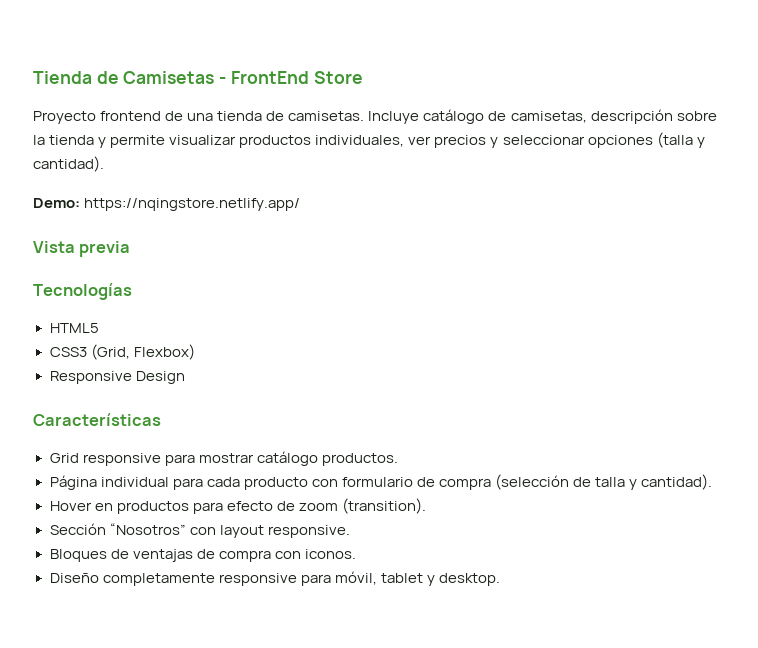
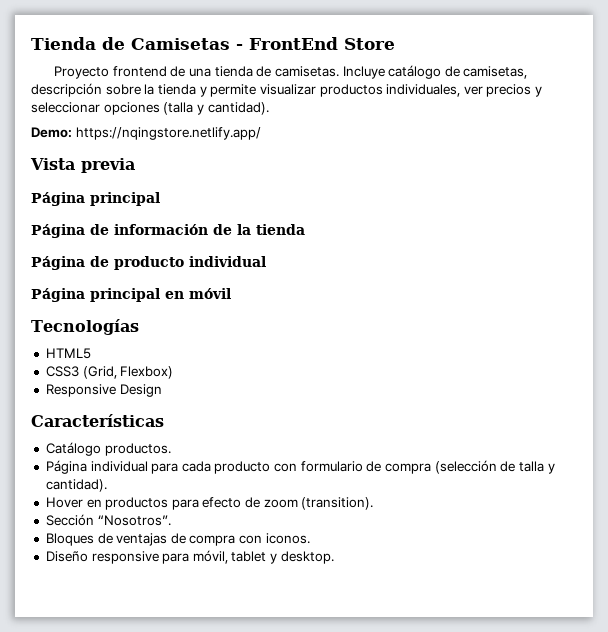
(131, 249) none -> [31,192,160,206] [31,224,305,238] [31,256,266,270] [31,288,231,302] // Página principal // Página de información de la tienda // Página de producto individual // Página principal en móvil
[49,451,318,466] Grid responsive para mostrar catálogo -> [45,442,101,456] Catálogo
[109,523,350,538] “Nosotros” con layout responsive. -> [97,515,171,526] “Nosotros”.
[102,573,215,586] completamente -> (88, 556) none

